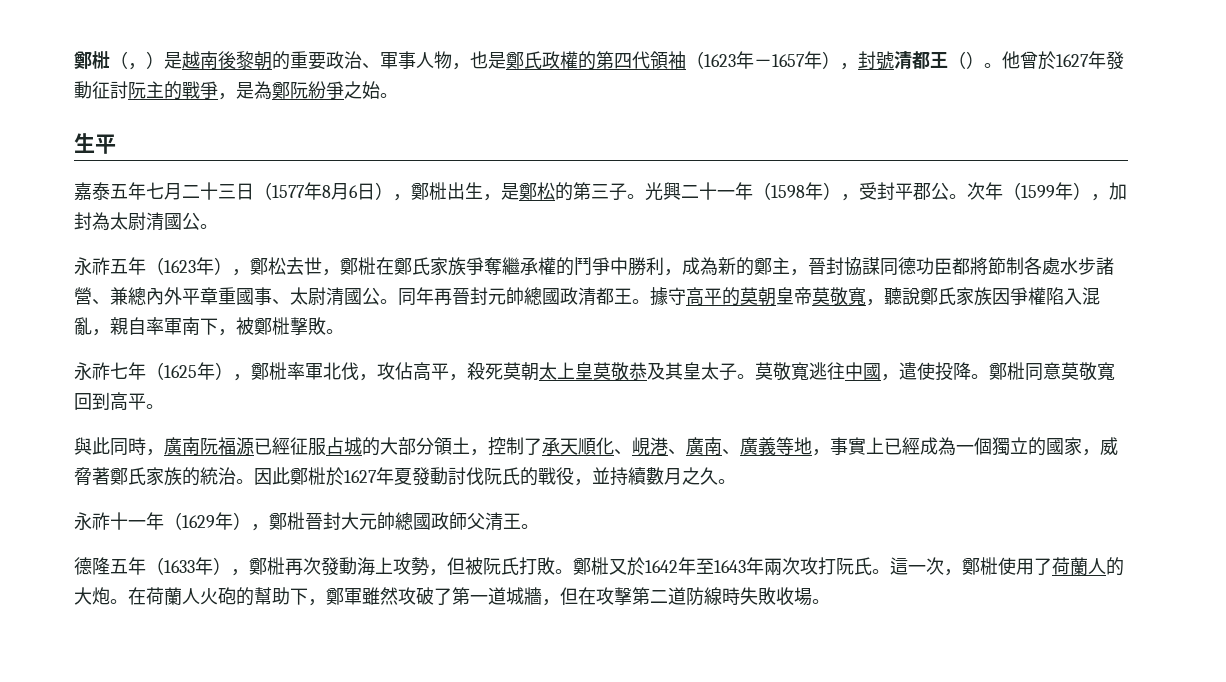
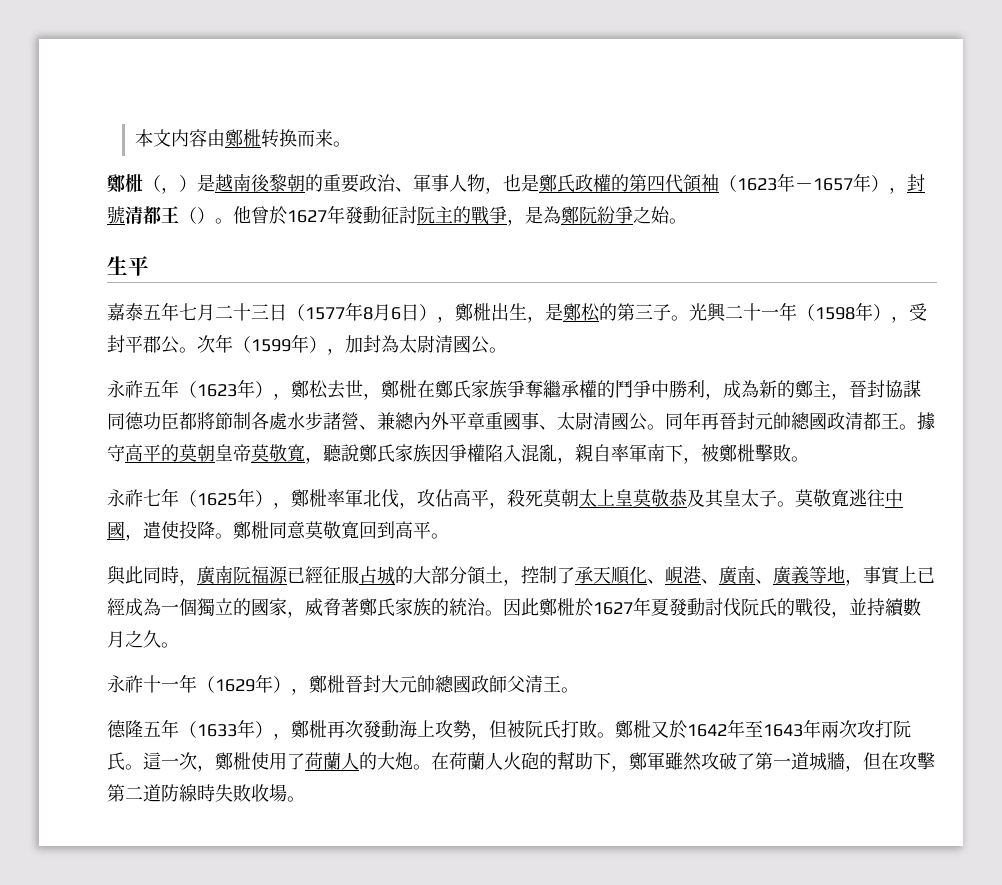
(74, 60) none -> [134,129,351,148] 本文内容由鄭梉转换而来。 //

